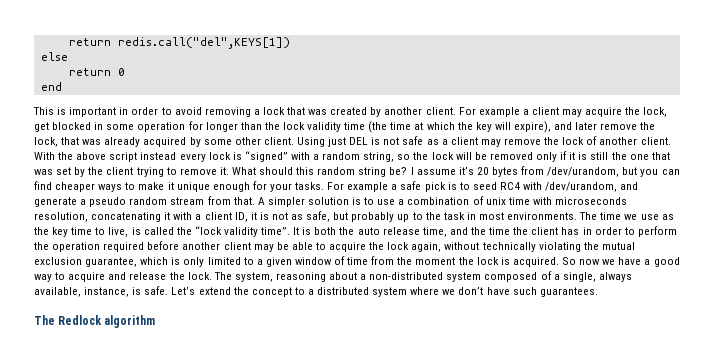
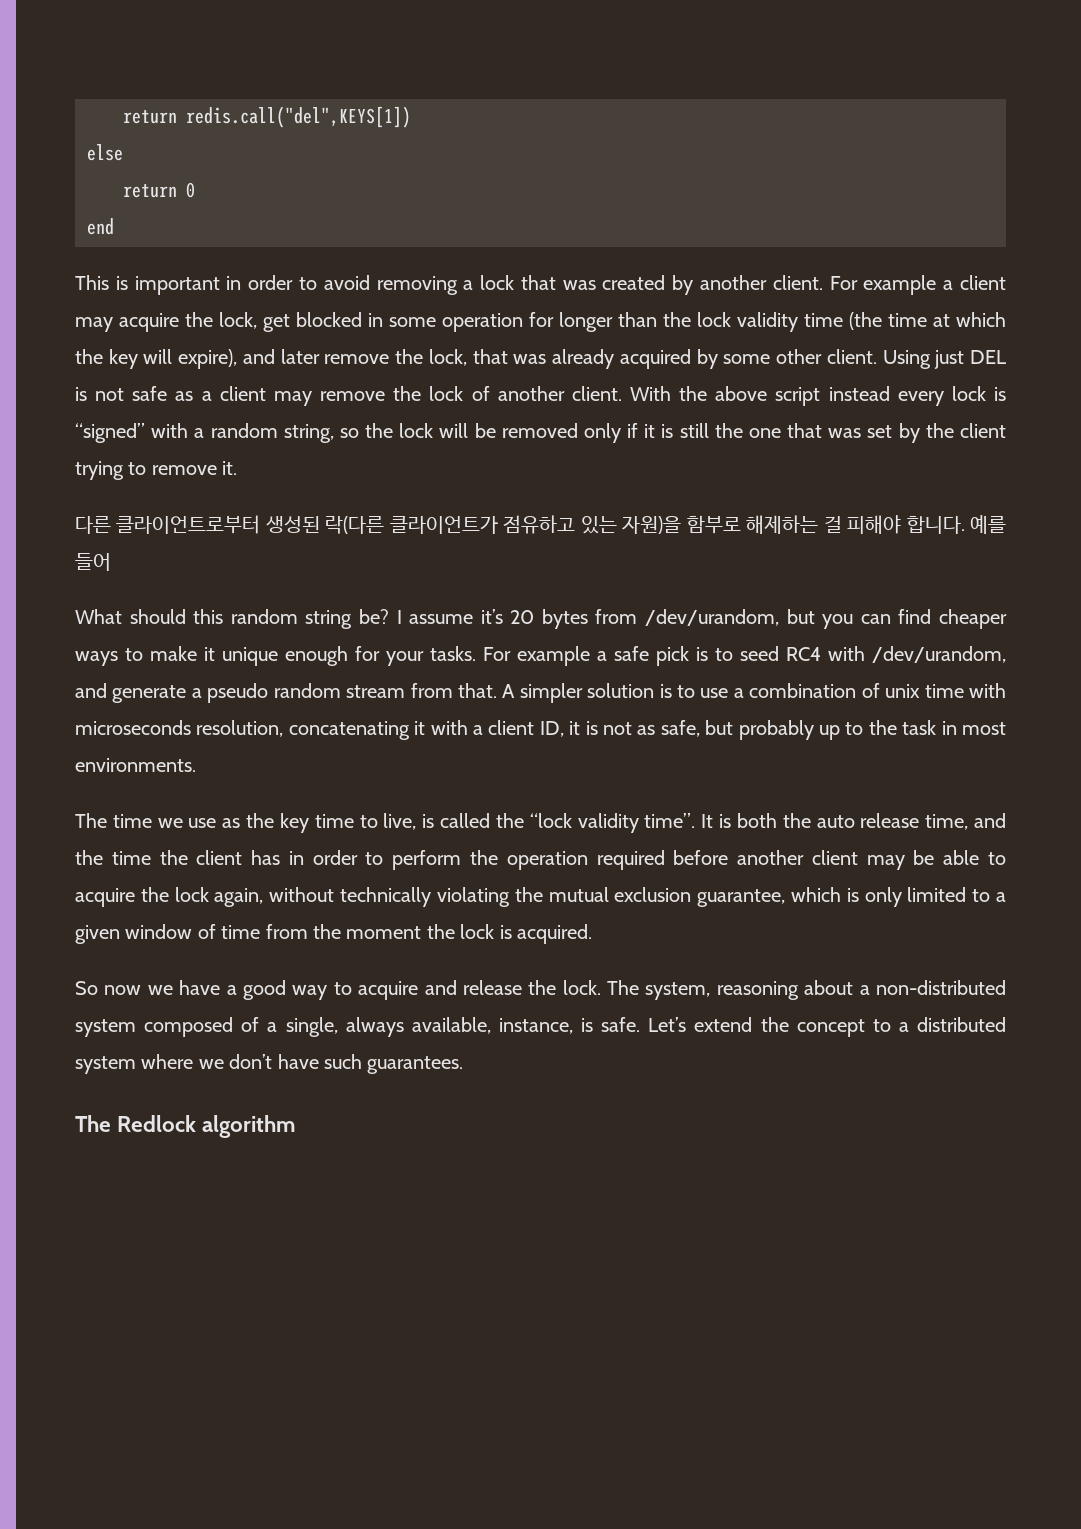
(229, 171) none -> [75,515,1006,534] [75,553,111,571] // 다른 클라이언트로부터 생성된 락(다른 클라이언트가 점유하고 있는 자원)을 함부로 해제하는 걸 피해야 합니다. 예를 들어 //
(578, 216) none -> (196, 765) //
(559, 262) none -> (592, 934) //

